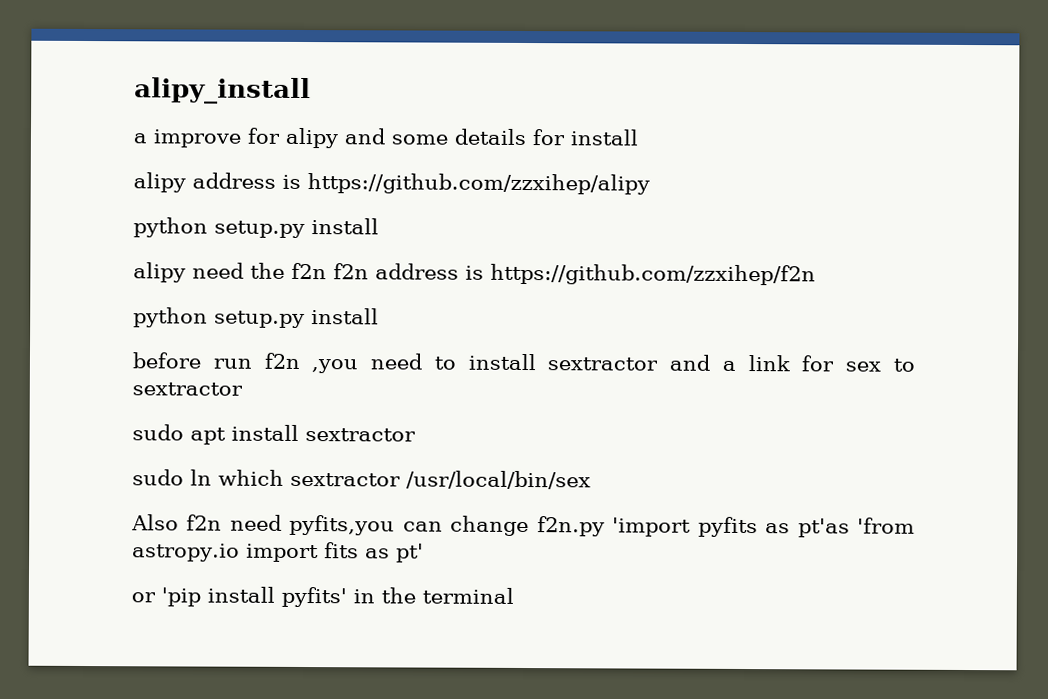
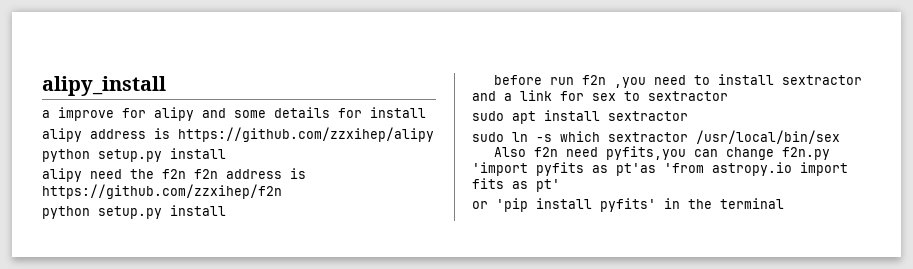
(212, 477) none -> [536,134,552,142] -s

